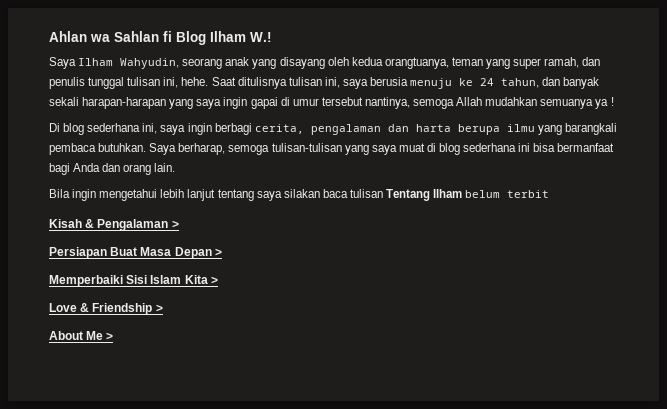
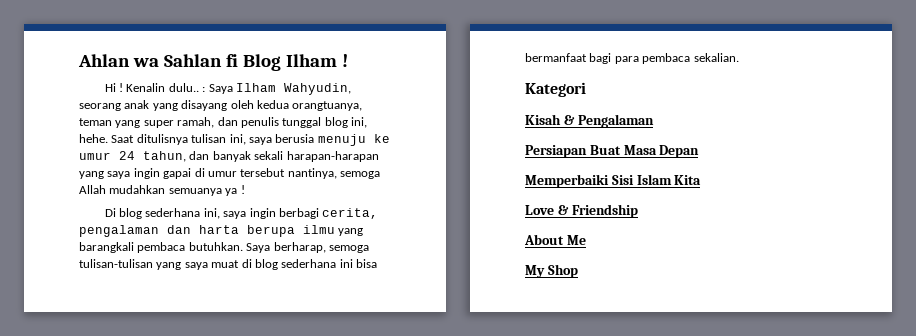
[250,32,272,42] W.! // -> [341,54,348,67] [104,83,206,92] ! // Hi ! Kenalin dulu.. :
[127,77,161,86] tulisan -> [324,117,348,128] blog
(474, 82) none -> [79,152,111,160] umur
[73,163,176,175] [49,189,550,201] Anda dan orang lain. // Bila ingin mengetahui lebih lanjut tentang saya silakan baca tulisan Tentang Ilham belum terbit -> [614,53,739,64] [525,82,586,97] para pembaca sekalian. // Kategori
[171,220,179,228] > -> (654, 121) none
[214,248,222,256] > -> (700, 151) none
[210,276,218,284] > -> (702, 180) none
[155,304,163,312] > -> (638, 211) none
[106,332,114,340] > -> [525,264,578,278] // My Shop

